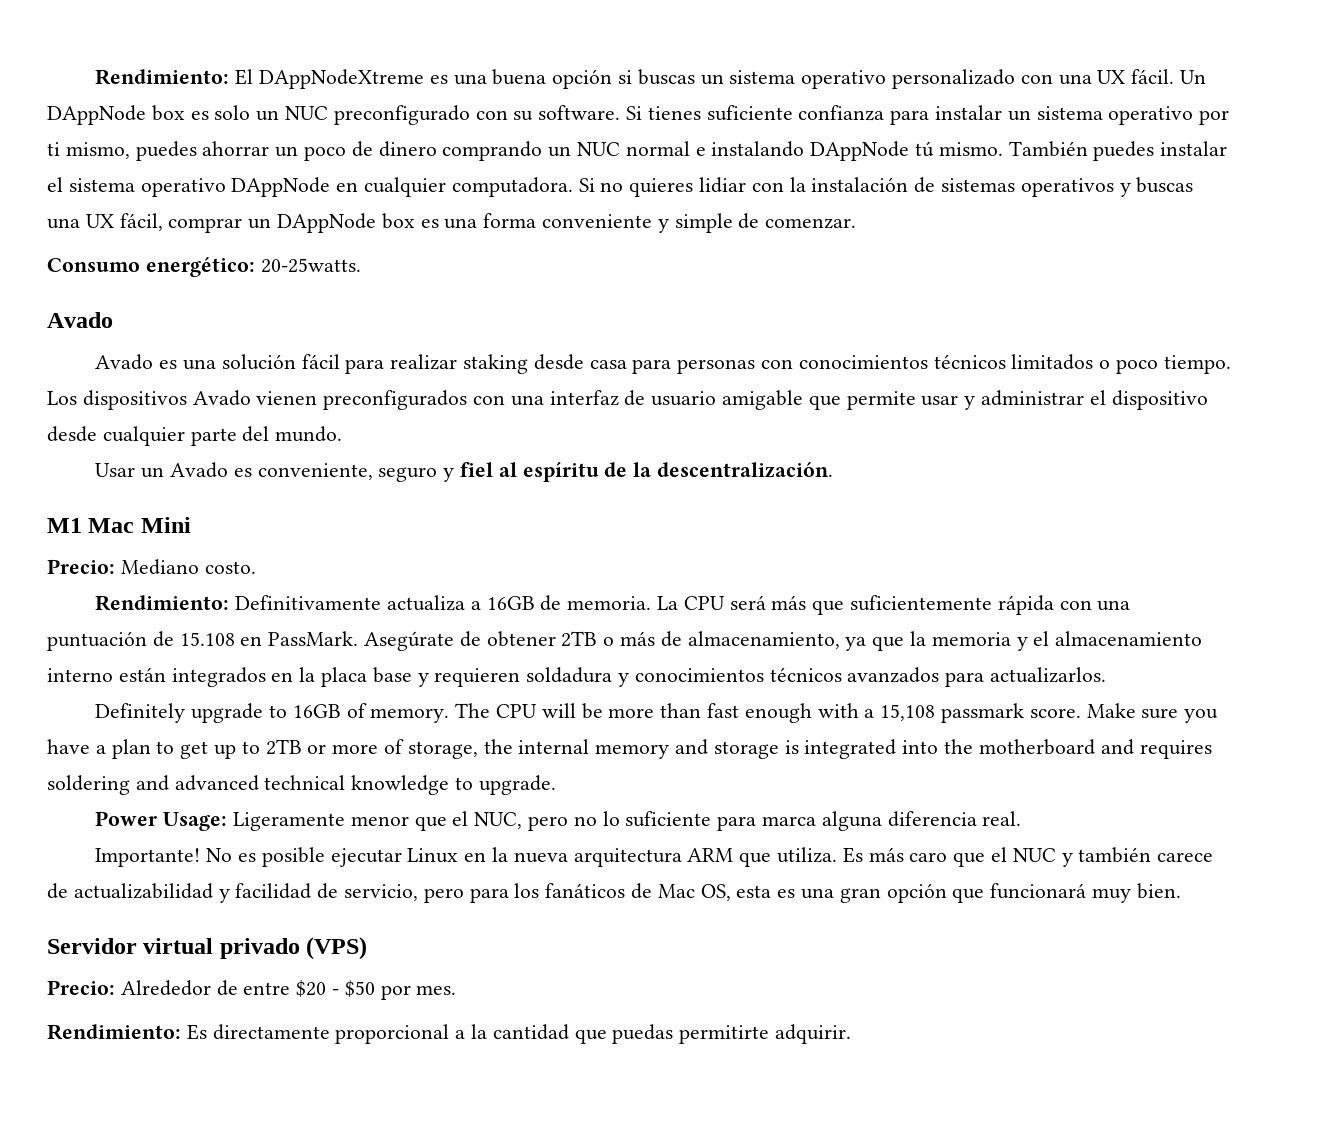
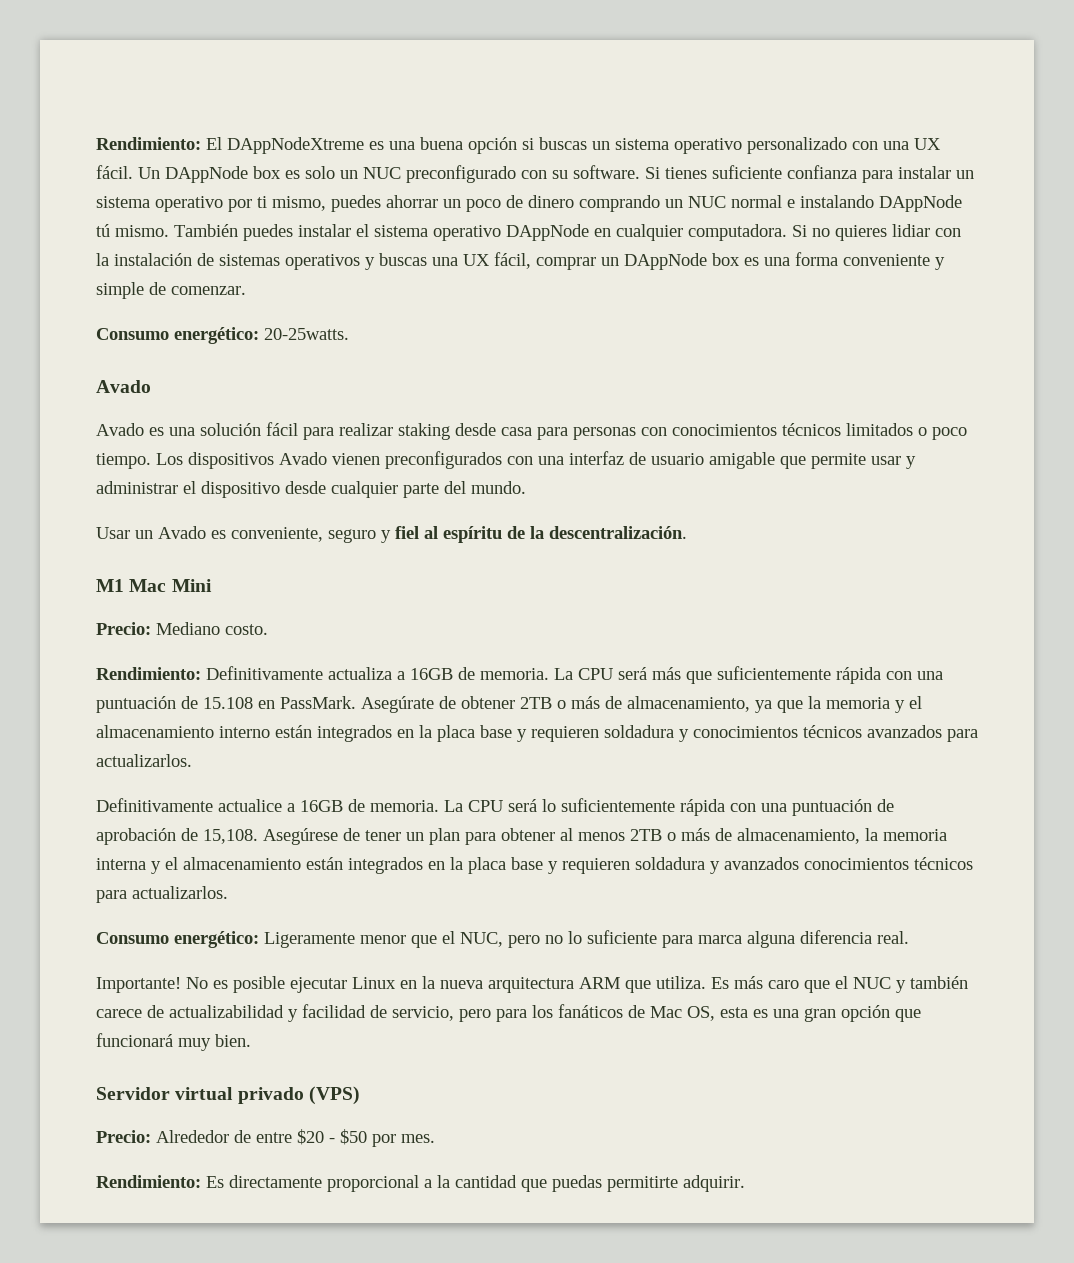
[95,703,1219,723] [47,739,1212,759] [47,775,556,795] [95,811,228,831] Definitely upgrade to 16GB of memory. The CPU will be more than fast enough with a 15,108 passmark score. Make sure you have a plan to get up to 2TB or more of storage, the internal memory and storage is integrated into the motherboard and requires soldering and advanced technical knowledge to upgrade. // Power Usage: -> [96,798,894,816] [96,828,947,845] [96,857,973,874] [96,886,228,903] [96,931,259,948] Definitivamente actualice a 16GB de memoria. La CPU será lo suficientemente rápida con una puntuación de aprobación de 15,108. Asegúrese de tener un plan para obtener al menos 2TB o más de almacenamiento, la memoria interna y el almacenamiento están integrados en la placa base y requieren soldadura y avanzados conocimientos técnicos para actualizarlos. // Consumo energético:

